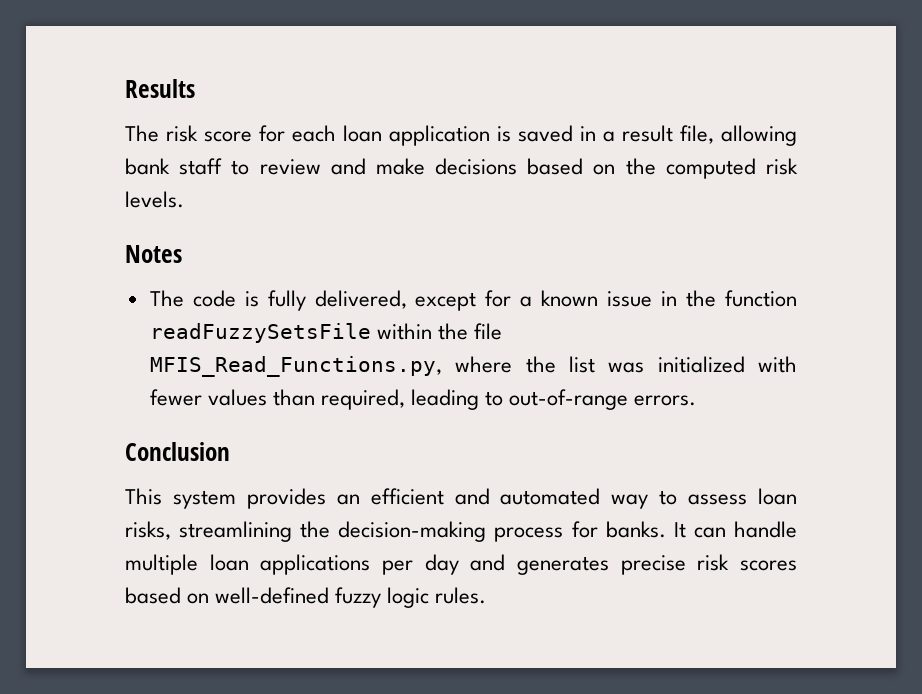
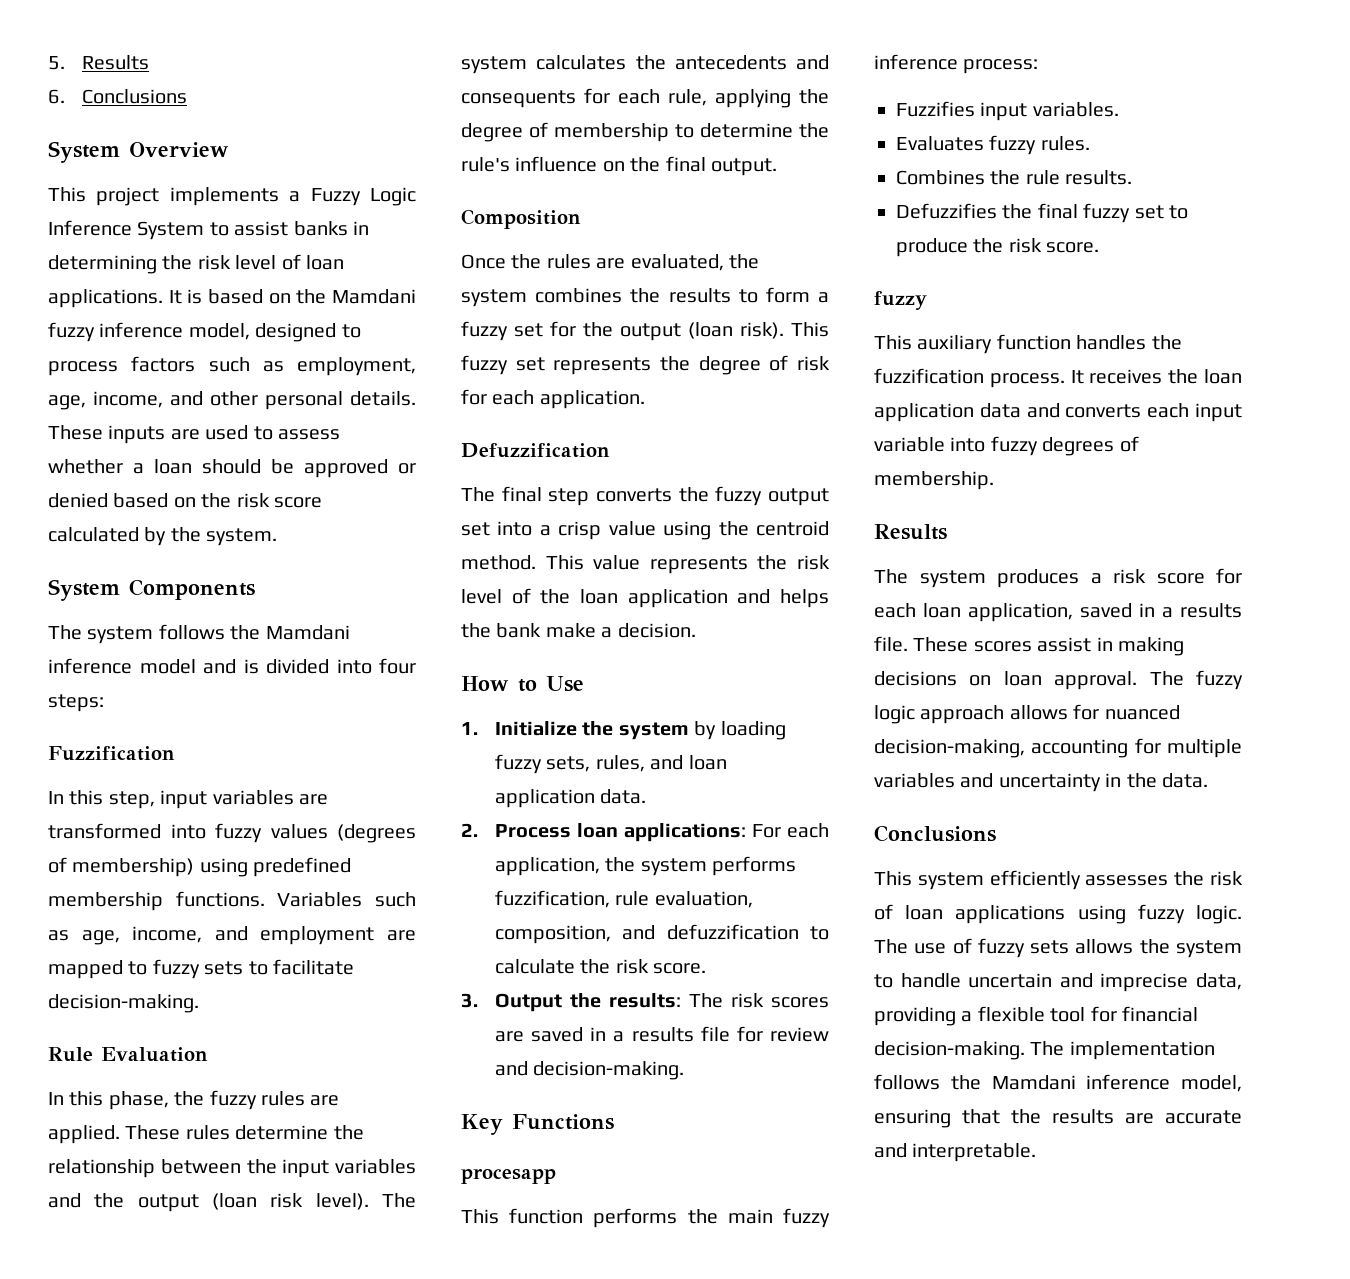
(125, 88) none -> [48,55,150,70] [48,89,188,104] [48,141,229,163] [48,187,416,206] [48,220,369,240] [48,254,344,274] [48,289,416,308] [48,322,361,342] [48,356,416,376] [48,391,416,410] [48,425,340,444] [48,459,416,478] [48,493,322,508] [48,527,278,546] [48,579,255,601] [48,624,350,644] [48,658,416,674] [48,694,104,712] [48,746,175,761] [48,790,328,809] [48,823,416,843] [48,857,352,877] [48,891,417,911] [48,926,416,945] [48,959,354,979] [48,994,199,1013] [48,1047,208,1062] [48,1090,340,1110] [48,1125,364,1144] [48,1159,416,1178] [48,1193,416,1212] [461,55,829,74] [461,88,829,108] [461,122,829,142] [461,156,777,176] [461,209,581,229] [461,254,759,271] [461,287,830,307] [461,321,829,341] [461,355,830,375] [461,389,645,409] [461,443,610,458] [461,486,829,506] [461,521,829,540] [461,555,830,574] [461,588,829,608] [461,623,696,638] [461,676,584,692] [461,721,786,740] [495,754,727,774] [495,789,647,808] [461,823,829,842] [495,856,797,876] [495,890,753,908] [495,924,829,944] [495,959,707,974] [461,993,829,1012] [495,1026,829,1042] [495,1061,685,1080] [461,1114,614,1135] [461,1168,556,1184] [461,1208,830,1228] [874,54,1039,74] [896,101,1119,121] [896,135,1090,155] [896,170,1133,185] [896,203,1188,223] [896,238,1100,257] [874,291,927,310] [874,334,1182,354] [874,368,1242,388] [874,403,1242,422] [874,436,1139,456] [874,471,994,490] 5. Results // 6. Conclusions // System Overview // This project implements a Fuzzy Logic Inference System to assist banks in determining the risk level of loan applications. It is based on the Mamdani fuzzy inference model, designed to process factors such as employment, age, income, and other personal details. These inputs are used to assess whether a loan should be approved or denied based on the risk score calculated by the system. // System Components // The system follows the Mamdani inference model and is divided into four steps: // Fuzzification // In this step, input variables are transformed into fuzzy values (degrees of membership) using predefined membership functions. Variables such as age, income, and employment are mapped to fuzzy sets to facilitate decision-making. // Rule Evaluation // In this phase, the fuzzy rules are applied. These rules determine the relationship between the input variables and the output (loan risk level). The system calculates the antecedents and consequents for each rule, applying the degree of membership to determine the rule's influence on the final output. // Composition // Once the rules are evaluated, the system combines the results to form a fuzzy set for the output (loan risk). This fuzzy set represents the degree of risk for each application. // Defuzzification // The final step converts the fuzzy output set into a crisp value using the centroid method. This value represents the risk level of the loan application and helps the bank make a decision. // How to Use // 1. Initialize the system by loading fuzzy sets, rules, and loan application data. // 2. Process loan applications: For each application, the system performs fuzzification, rule evaluation, composition, and defuzzification to calculate the risk score. // 3. Output the results: The risk scores are saved in a results file for review and decision-making. // Key Functions // procesapp // This function performs the main fuzzy inference process: // Fuzzifies input variables. // Evaluates fuzzy rules. // Combines the rule results. // Defuzzifies the final fuzzy set to produce the risk score. // fuzzy // This auxiliary function handles the fuzzification process. It receives the loan application data and converts each input variable into fuzzy degrees of membership. //
(159, 133) none -> [919,569,1102,588] system produces a
[389,125,797,146] [125,158,798,179] [125,191,184,208] [125,245,182,263] [149,290,797,311] [149,323,502,343] [149,356,797,377] [149,389,697,410] [125,442,230,461] [125,488,797,509] [125,521,797,542] [125,554,797,575] [125,587,487,608] application is saved in a result file, allowing bank staff to review and make decisions based on the computed risk levels. // Notes // The code is fully delivered, except for a known issue in the function readFuzzySetsFile within the file MFIS_Read_Functions.py, where the list was initialized with fewer values than required, leading to out-of-range errors. // Conclusion // This system provides an efficient and automated way to assess loan risks, streamlining the decision-making process for banks. It can handle multiple loan applications per day and generates precise risk scores based on well-defined fuzzy logic rules. -> [968,603,1242,622] [874,636,1184,656] [874,670,1243,690] [874,704,1180,724] [874,738,1242,758] [874,773,1208,792] [874,825,996,842] [874,870,1243,890] [874,904,1242,924] [874,938,1242,958] [874,973,1242,992] [874,1006,1198,1026] [874,1041,1215,1060] [874,1074,1242,1092] [874,1109,1242,1128] [874,1143,1037,1162] application, saved in a results file. These scores assist in making decisions on loan approval. The fuzzy logic approach allows for nuanced decision-making, accounting for multiple variables and uncertainty in the data. // Conclusions // This system efficiently assesses the risk of loan applications using fuzzy logic. The use of fuzzy sets allows the system to handle uncertain and imprecise data, providing a flexible tool for financial decision-making. The implementation follows the Mamdani inference model, ensuring that the results are accurate and interpretable.

